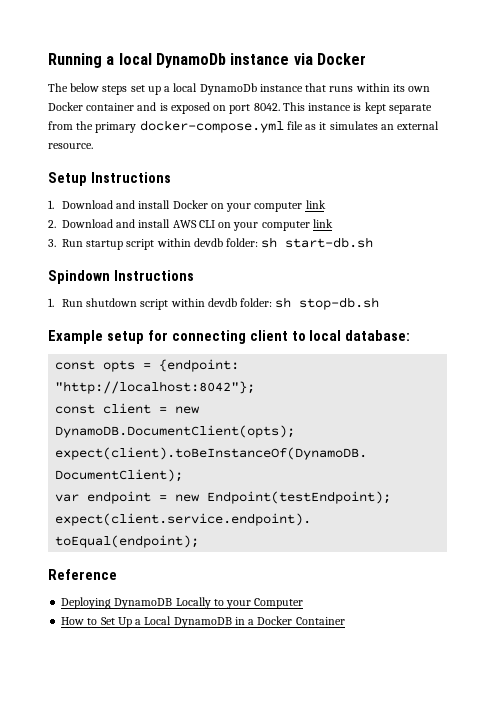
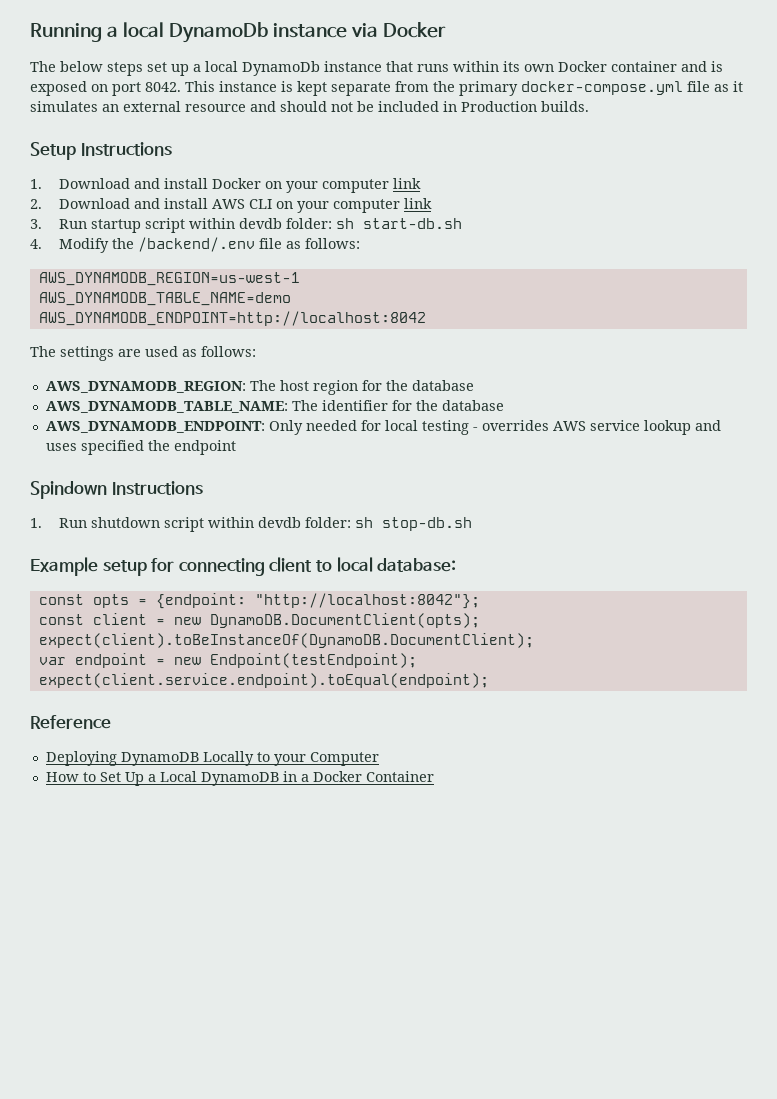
[48,143,93,149] resource. -> [185,101,589,112] resource and should not be included in Production builds.
(374, 242) none -> [30,237,360,253] [38,272,300,286] [38,292,291,306] [38,311,426,326] [30,346,256,361] [45,380,474,395] [45,400,504,413] [45,420,721,435] [45,440,236,455] // 4. Modify the /backend/.env file as follows: // AWS_DYNAMODB_REGION=us-west-1 // AWS_DYNAMODB_TABLE_NAME=demo // AWS_DYNAMODB_ENDPOINT=http://localhost:8042 // The settings are used as follows: // AWS_DYNAMODB_REGION: The host region for the database // AWS_DYNAMODB_TABLE_NAME: The identifier for the database // AWS_DYNAMODB_ENDPOINT: Only needed for local testing - overrides AWS service lookup and uses specified the endpoint

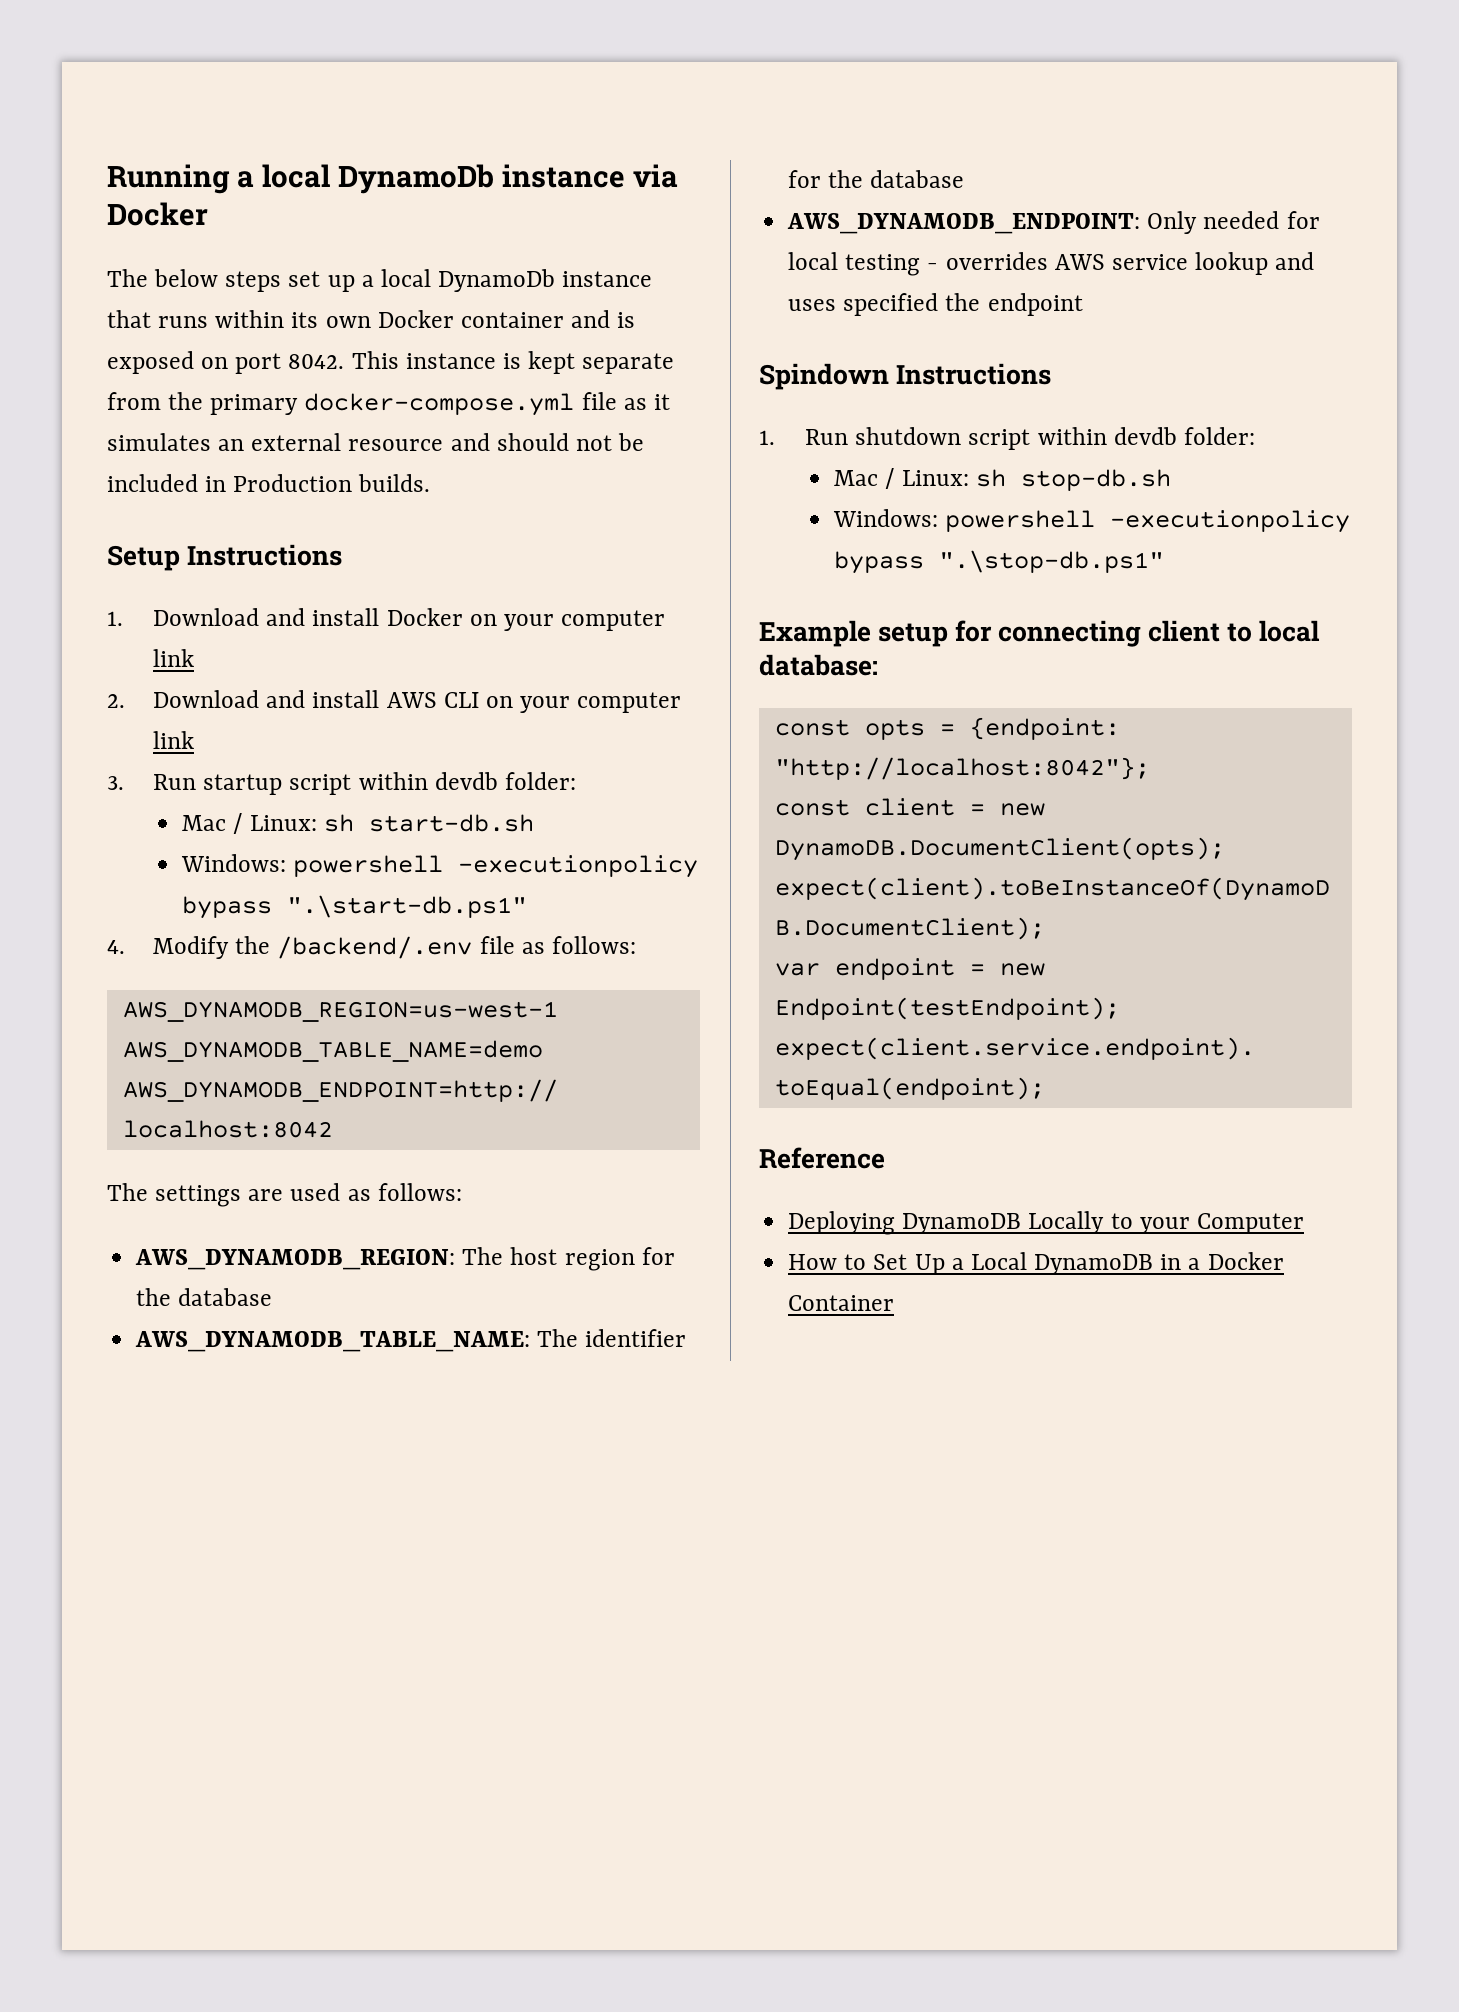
(332, 223) none -> [182,813,317,834] // Mac / Linux:
(462, 223) none -> [181,854,699,878] [182,895,528,919] // Windows: powershell -executionpolicy bypass ".\start-db.ps1"
(351, 522) none -> [834,468,969,489] // Mac / Linux:
(472, 524) none -> [833,509,1351,533] [834,550,1165,574] // Windows: powershell -executionpolicy bypass ".\stop-db.ps1"

